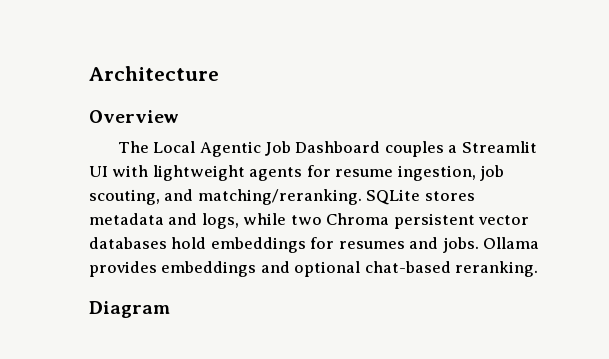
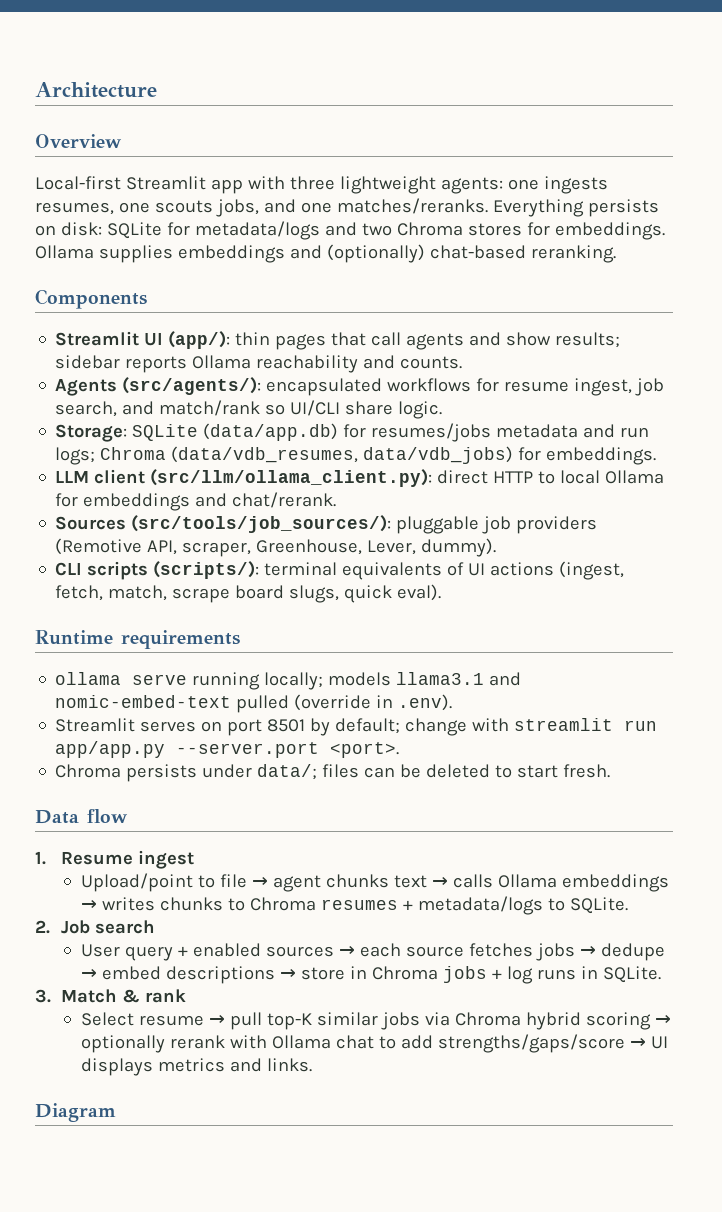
[117,141,537,157] [89,165,505,181] [89,189,475,205] [89,213,530,229] [89,237,540,253] [89,261,361,277] The Local Agentic Job Dashboard couples a Streamlit UI with lightweight agents for resume ingestion, job scouting, and matching/reranking. SQLite stores metadata and logs, while two Chroma persistent vector databases hold embeddings for resumes and jobs. Ollama provides embeddings and optional -> [35,176,608,194] [35,198,659,217] [35,221,665,240] [35,244,425,263] Local-first Streamlit app with three lightweight agents: one ingests resumes, one scouts jobs, and one matches/reranks. Everything persists on disk: SQLite for metadata/logs and two Chroma stores for embeddings. Ollama supplies embeddings and (optionally)
(539, 269) none -> [35,289,147,309] [55,331,621,350] [55,355,463,373] [55,377,665,396] [55,400,443,419] [55,423,650,442] [55,446,657,465] [55,469,665,487] [55,492,337,511] [55,515,598,534] [55,538,497,557] [55,561,625,580] [55,584,442,603] [35,630,240,649] [55,672,522,690] [55,694,453,713] [55,718,658,736] [55,741,400,758] [55,764,611,782] [35,809,128,824] [35,850,194,869] [80,873,669,892] [80,896,628,915] [35,920,155,934] [80,943,665,961] [80,966,661,984] [35,989,186,1003] [80,1012,671,1030] [80,1034,668,1053] [80,1058,312,1076] // Components // Streamlit UI (app/): thin pages that call agents and show results; sidebar reports Ollama reachability and counts. // Agents (src/agents/): encapsulated workflows for resume ingest, job search, and match/rank so UI/CLI share logic. // Storage: SQLite (data/app.db) for resumes/jobs metadata and run logs; Chroma (data/vdb_resumes, data/vdb_jobs) for embeddings. // LLM client (src/llm/ollama_client.py): direct HTTP to local Ollama for embeddings and chat/rerank. // Sources (src/tools/job_sources/): pluggable job providers (Remotive API, scraper, Greenhouse, Lever, dummy). // CLI scripts (scripts/): terminal equivalents of UI actions (ingest, fetch, match, scrape board slugs, quick eval). // Runtime requirements // ollama serve running locally; models llama3.1 and nomic-embed-text pulled (override in .env). // Streamlit serves on port 8501 by default; change with streamlit run app/app.py --server.port <port>. // Chroma persists under data/; files can be deleted to start fresh. // Data flow // 1. Resume ingest // Upload/point to file → agent chunks text → calls Ollama embeddings → writes chunks to Chroma resumes + metadata/logs to SQLite. // 2. Job search // User query + enabled sources → each source fetches jobs → dedupe → embed descriptions → store in Chroma jobs + log runs in SQLite. // 3. Match & rank // Select resume → pull top-K similar jobs via Chroma hybrid scoring → optionally rerank with Ollama chat to add strengths/gaps/score → UI displays metrics and links.

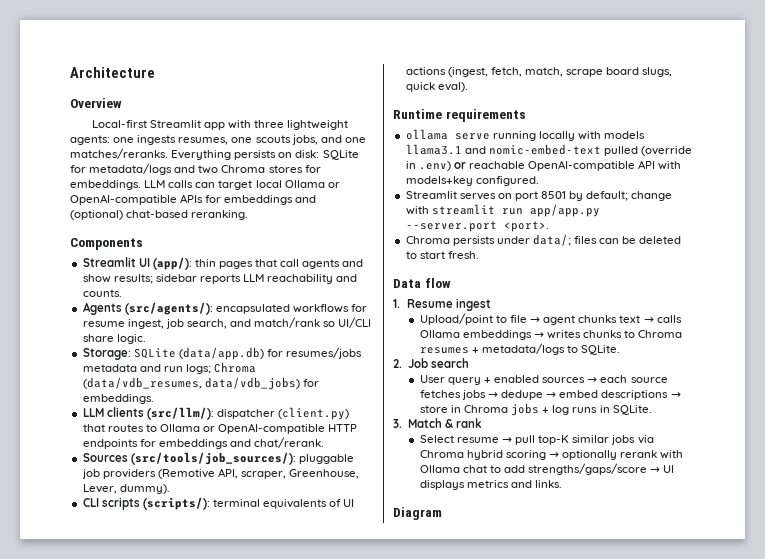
[35,244,425,263] Ollama supplies embeddings and (optionally) -> [144,180,340,190] [70,194,317,205] [70,210,123,220] LLM calls can target local Ollama or OpenAI-compatible APIs for embeddings and (optional)
[192,355,252,369] Ollama -> [243,274,265,282] LLM
[94,469,665,487] client (src/llm/ollama_client.py): direct HTTP to local Ollama -> [106,407,350,420] [82,423,358,434] [82,439,138,449] clients (src/llm/): dispatcher (client.py) that routes to Ollama or OpenAI-compatible HTTP endpoints
[264,672,324,690] locally; -> [538,131,601,141] locally with
[398,694,453,711] .env). -> [418,160,682,171] [405,176,539,186] .env) or reachable OpenAI-compatible API with models+key configured.

